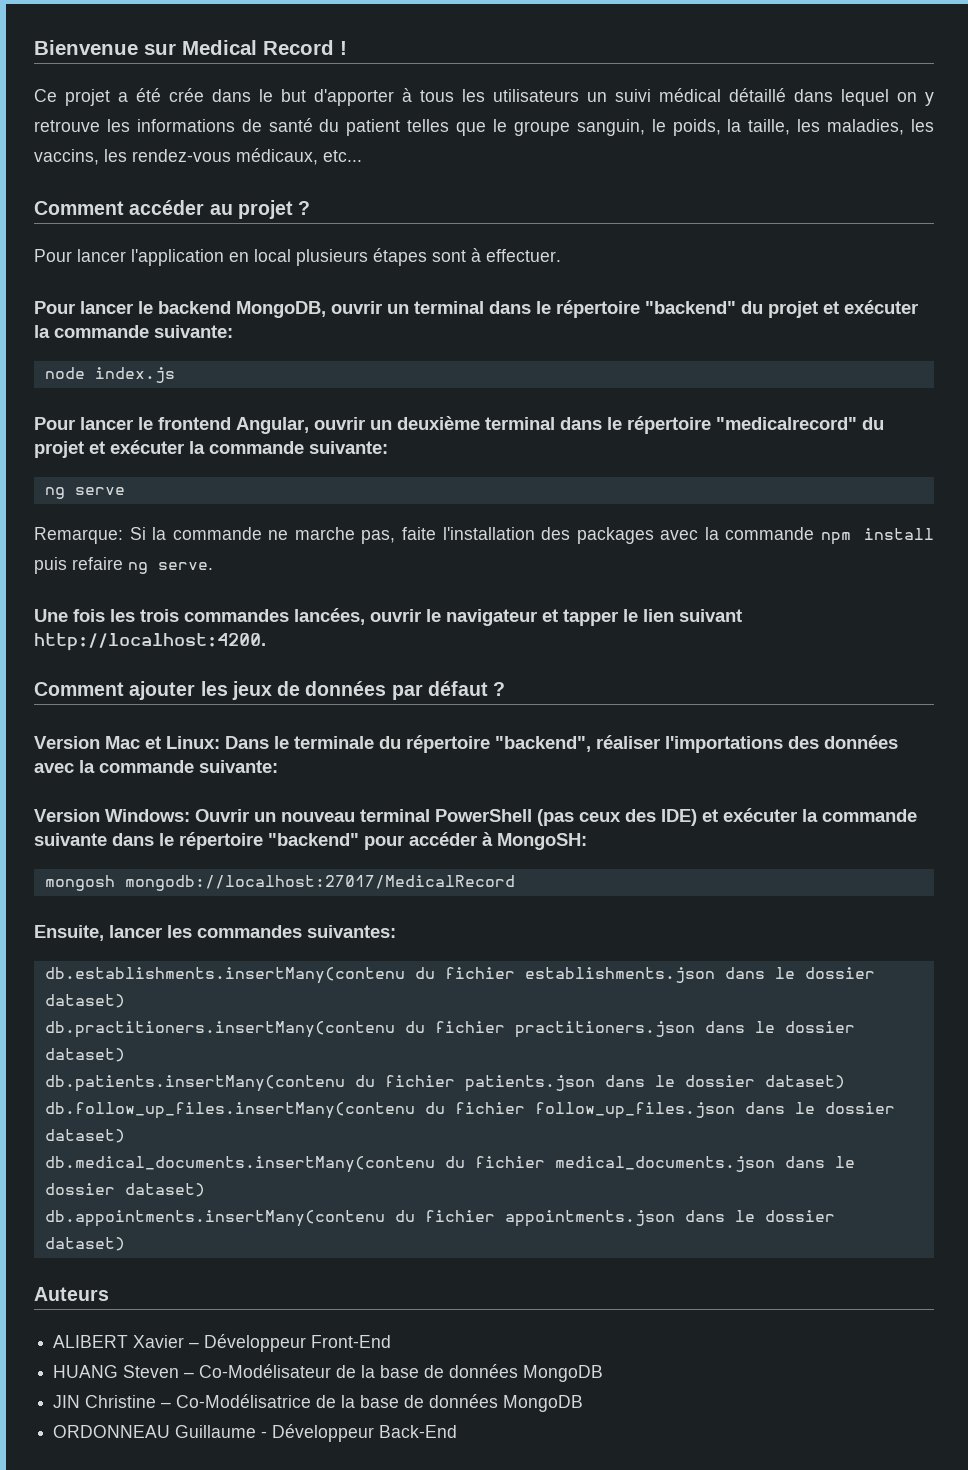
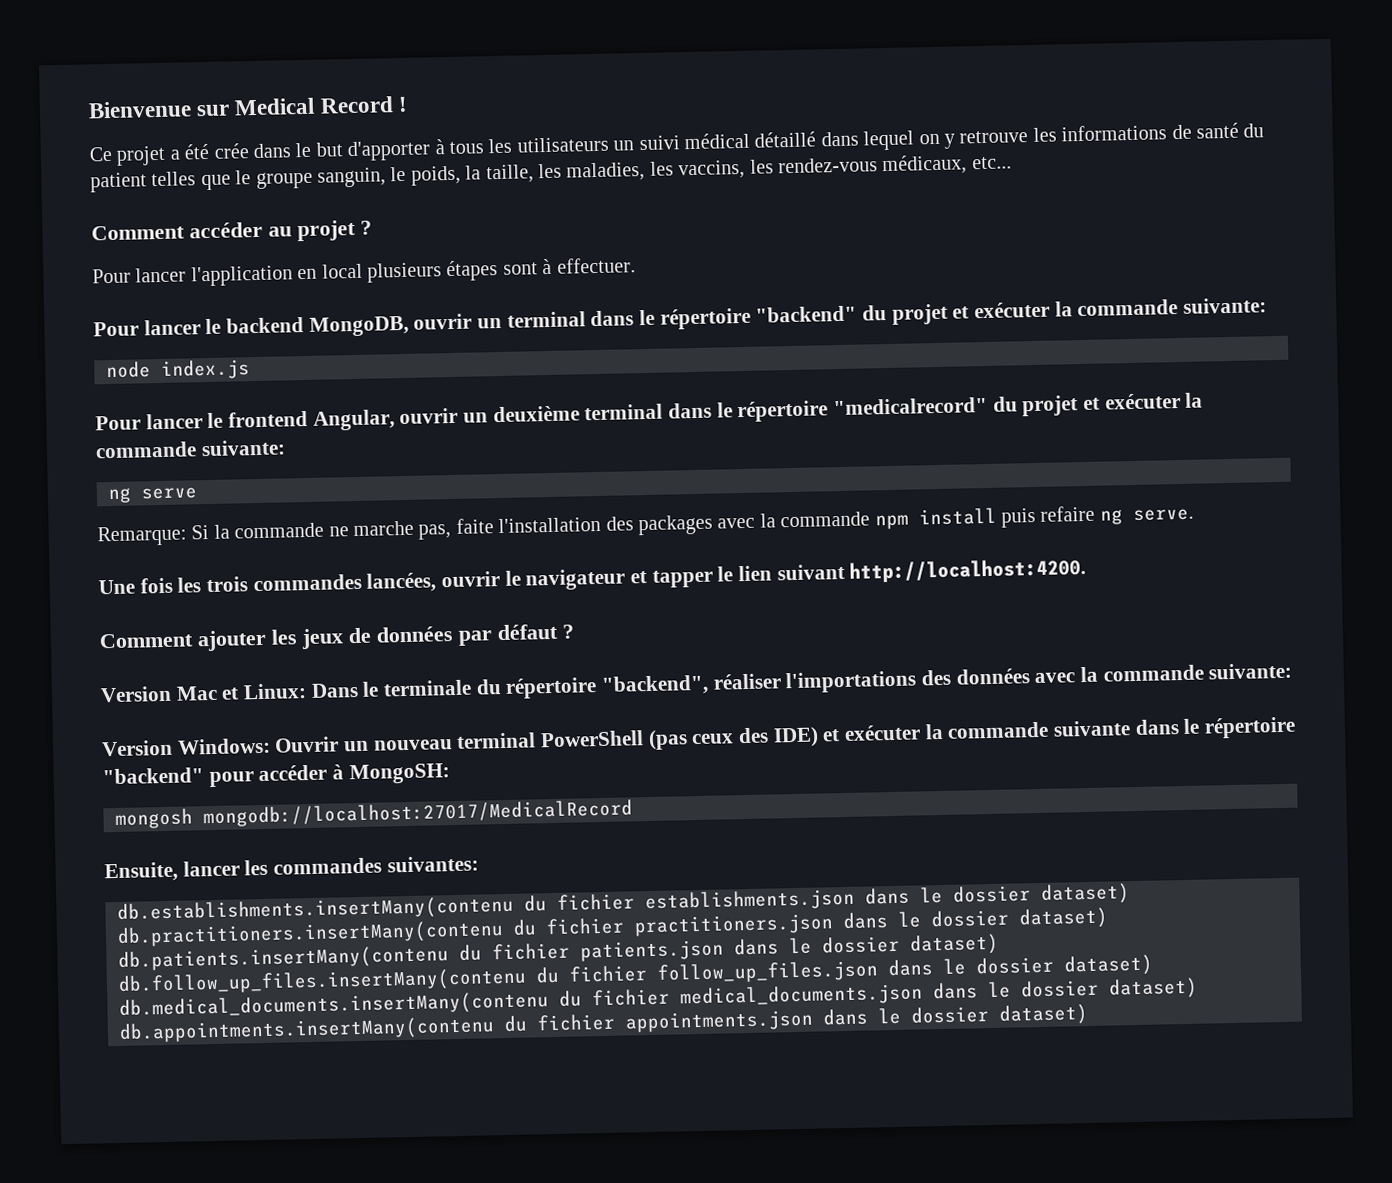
[34,1287,109,1301] [53,1334,392,1352] [53,1364,604,1382] [53,1394,584,1412] [53,1424,458,1442] // Auteurs // ALIBERT Xavier – Développeur Front-End // HUANG Steven – Co-Modélisateur de la base de données MongoDB // JIN Christine – Co-Modélisatrice de la base de données MongoDB // ORDONNEAU Guillaume - Développeur Back-End -> (1088, 1015) none

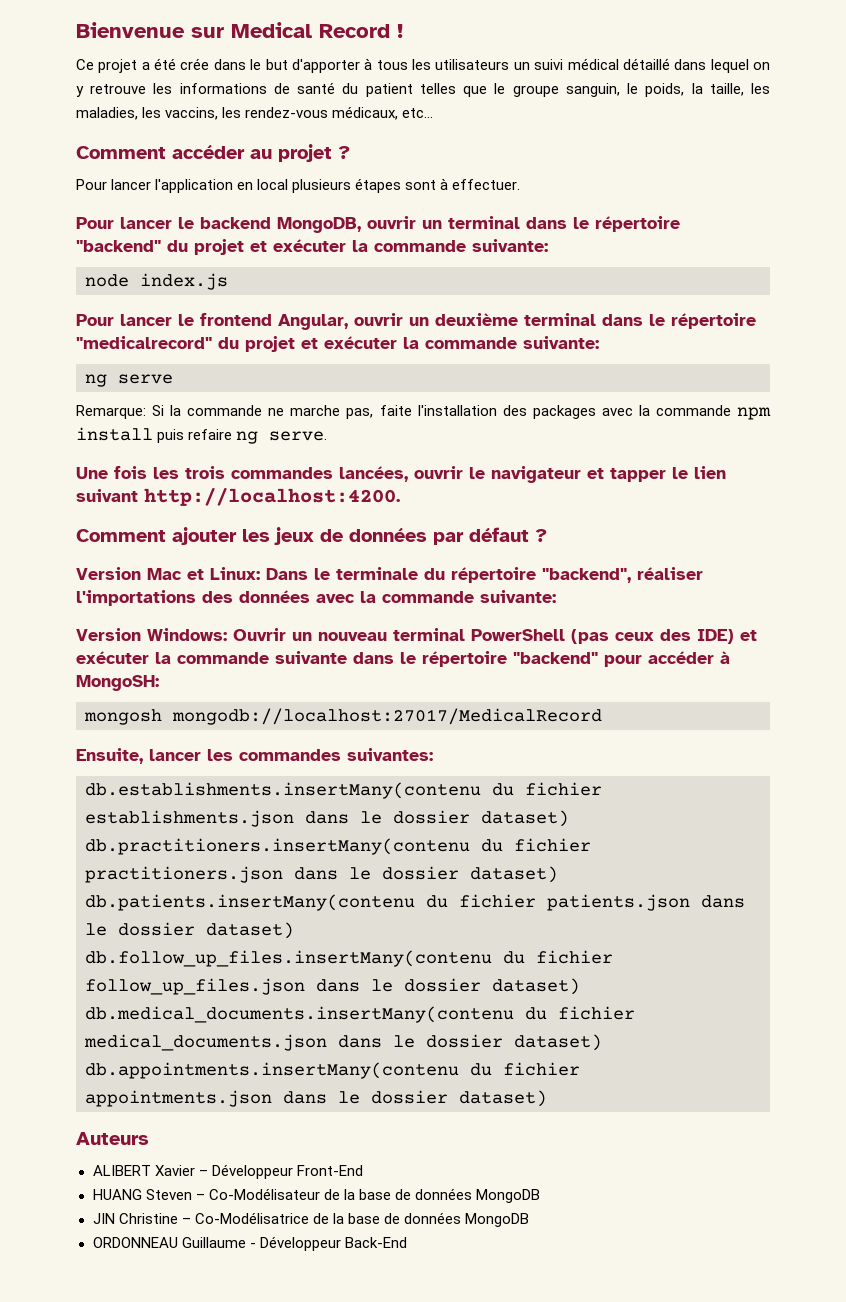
(1088, 1015) none -> [76,1132,149,1145] [92,1164,363,1179] [92,1188,540,1203] [92,1212,529,1227] [92,1236,407,1251] // Auteurs // ALIBERT Xavier – Développeur Front-End // HUANG Steven – Co-Modélisateur de la base de données MongoDB // JIN Christine – Co-Modélisatrice de la base de données MongoDB // ORDONNEAU Guillaume - Développeur Back-End

